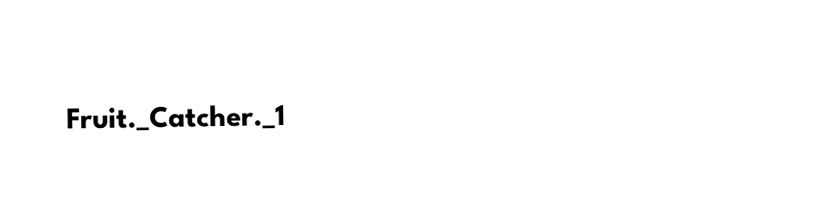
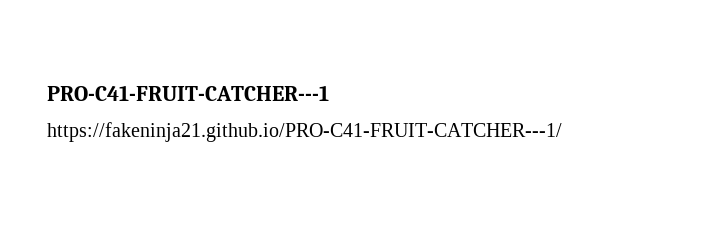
[66,103,286,132] Fruit._Catcher._1 -> [47,85,329,101] [47,122,562,142] PRO-C41-FRUIT-CATCHER---1 // https://fakeninja21.github.io/PRO-C41-FRUIT-CATCHER---1/

